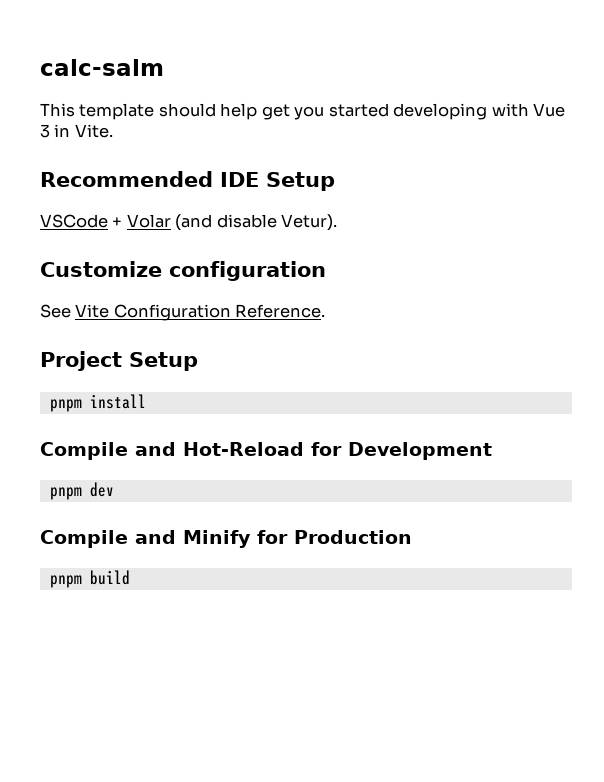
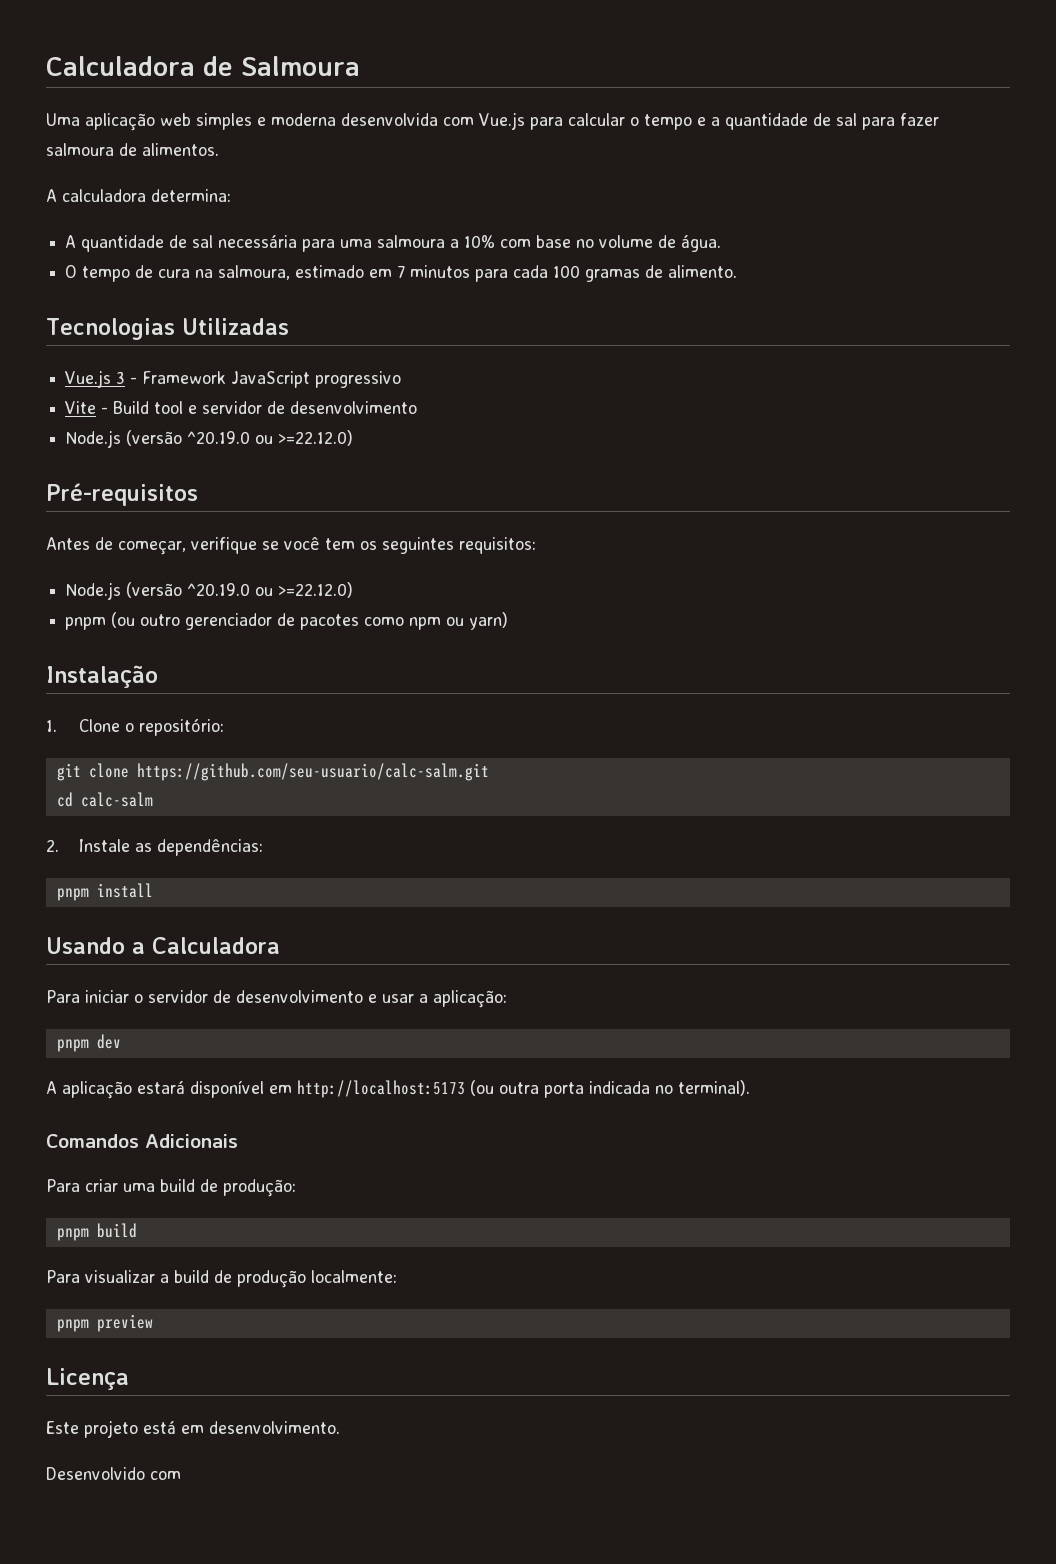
[40,59,164,76] [40,103,566,120] [40,124,113,138] [40,171,335,191] [40,214,338,231] [40,261,326,281] [40,304,326,321] [40,351,198,371] [49,394,146,412] [40,442,492,460] [49,482,114,500] [40,530,412,548] [49,570,130,588] calc-salm // This template should help get you started developing with Vue 3 in Vite. // Recommended IDE Setup // VSCode + Volar (and disable Vetur). // Customize configuration // See Vite Configuration Reference. // Project Setup // pnpm install // Compile and Hot-Reload for Development // pnpm dev // Compile and Minify for Production // pnpm build -> [46,56,360,76] [46,112,939,131] [46,143,219,156] [46,189,231,202] [65,235,722,252] [65,265,738,282] [46,318,289,340] [65,370,402,388] [65,401,418,414] [65,430,354,448] [46,483,198,506] [46,537,536,555] [65,582,354,600] [65,612,509,630] [46,665,158,688] [46,718,225,736] [56,763,489,781] [56,792,153,807] [46,839,264,856] [56,883,153,901] [46,937,280,954] [46,990,507,1008] [56,1034,121,1052] [46,1080,750,1099] [46,1134,238,1148] [46,1179,296,1197] [56,1223,137,1241] [46,1270,397,1288] [56,1314,153,1332] [46,1368,129,1390] [46,1420,340,1438] [46,1467,181,1480] Calculadora de Salmoura // Uma aplicação web simples e moderna desenvolvida com Vue.js para calcular o tempo e a quantidade de sal para fazer salmoura de alimentos. // A calculadora determina: // A quantidade de sal necessária para uma salmoura a 10% com base no volume de água. // O tempo de cura na salmoura, estimado em 7 minutos para cada 100 gramas de alimento. // Tecnologias Utilizadas // Vue.js 3 - Framework JavaScript progressivo // Vite - Build tool e servidor de desenvolvimento // Node.js (versão ^20.19.0 ou >=22.12.0) // Pré-requisitos // Antes de começar, verifique se você tem os seguintes requisitos: // Node.js (versão ^20.19.0 ou >=22.12.0) // pnpm (ou outro gerenciador de pacotes como npm ou yarn) // Instalação // 1. Clone o repositório: // git clone https://github.com/seu-usuario/calc-salm.git // cd calc-salm // 2. Instale as dependências: // pnpm install // Usando a Calculadora // Para iniciar o servidor de desenvolvimento e usar a aplicação: // pnpm dev // A aplicação estará disponível em http://localhost:5173 (ou outra porta indicada no terminal). // Comandos Adicionais // Para criar uma build de produção: // pnpm build // Para visualizar a build de produção localmente: // pnpm preview // Licença // Este projeto está em desenvolvimento. // Desenvolvido com

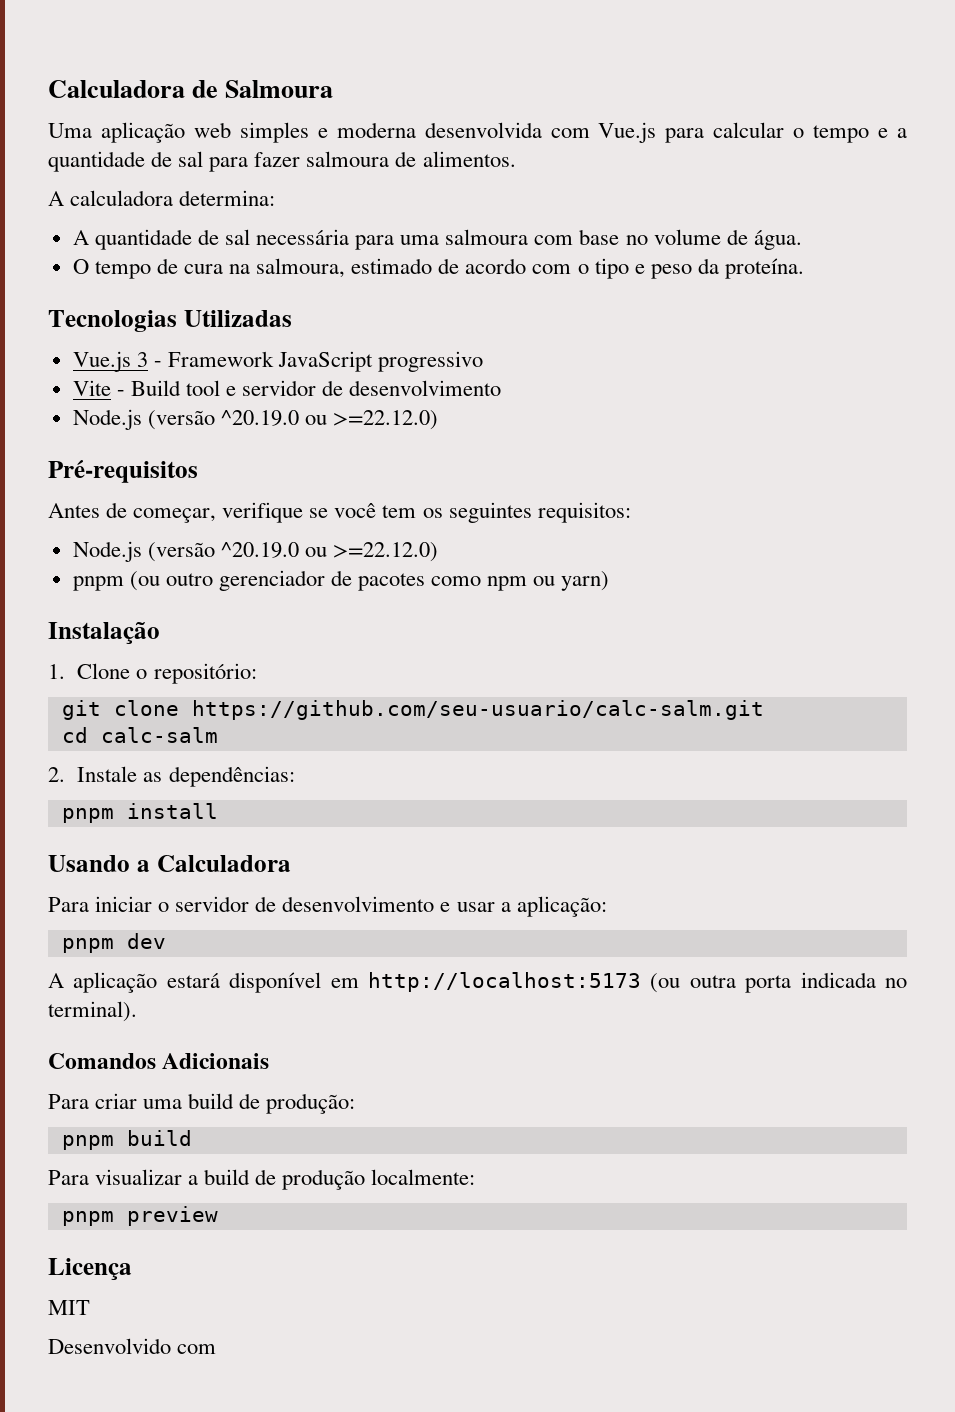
[450,235,496,248] a 10% -> (529, 237) none
[369,265,738,282] em 7 minutos para cada 100 gramas de alimento. -> [438,258,804,279] de acordo com o tipo e peso da proteína.
[46,1420,340,1438] Este projeto está em desenvolvimento. -> [48,1300,90,1315] MIT

